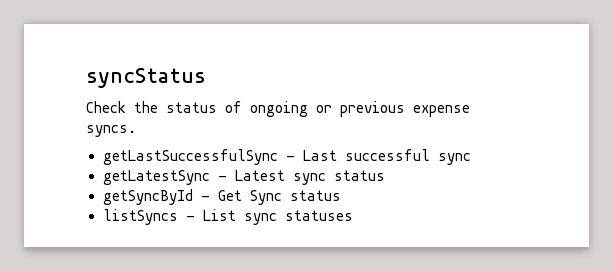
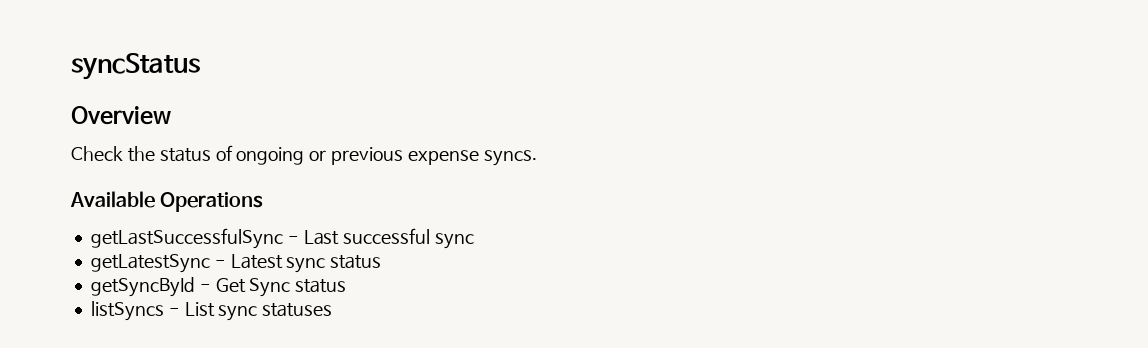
(206, 78) none -> [71,106,171,125] // Overview
(136, 131) none -> [70,191,264,212] // Available Operations

